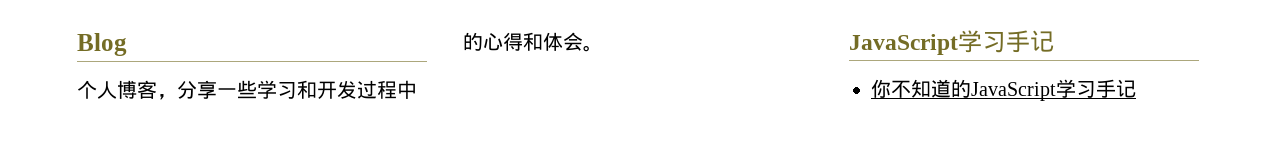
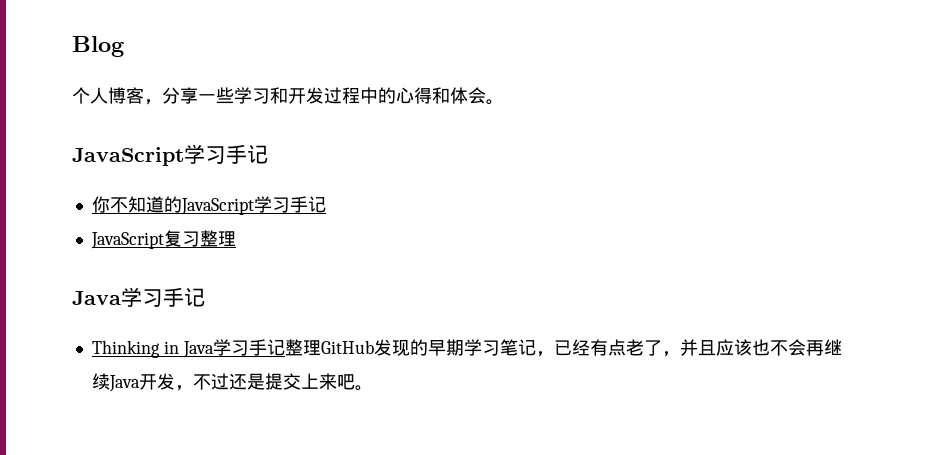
(1136, 88) none -> [90,230,236,249] [72,287,205,307] [91,339,842,358] [91,373,373,392] // JavaScript复习整理 // Java学习手记 // Thinking in Java学习手记整理GitHub发现的早期学习笔记，已经有点老了，并且应该也不会再继续Java开发，不过还是提交上来吧。

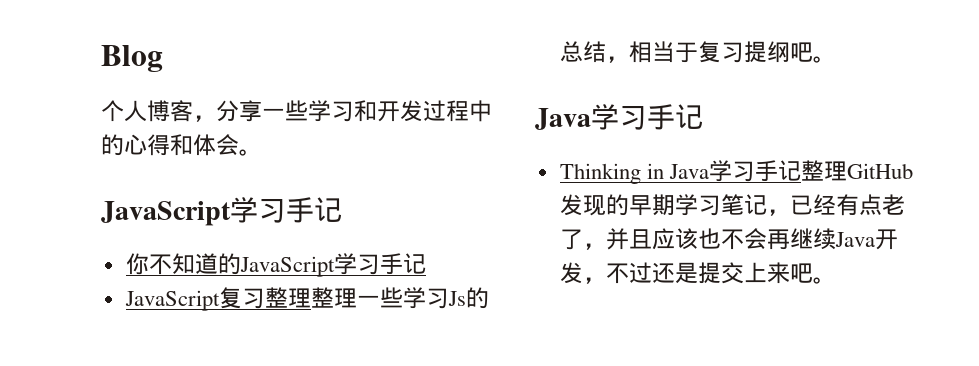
(236, 239) none -> [310,287,489,309] [559,41,836,63] 整理一些学习Js的总结，相当于复习提纲吧。

